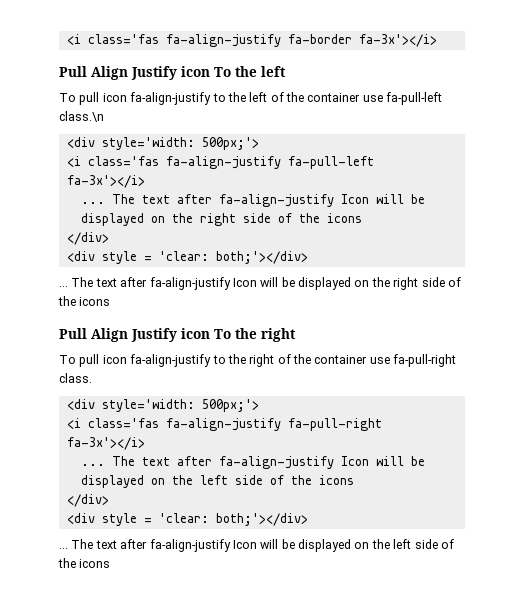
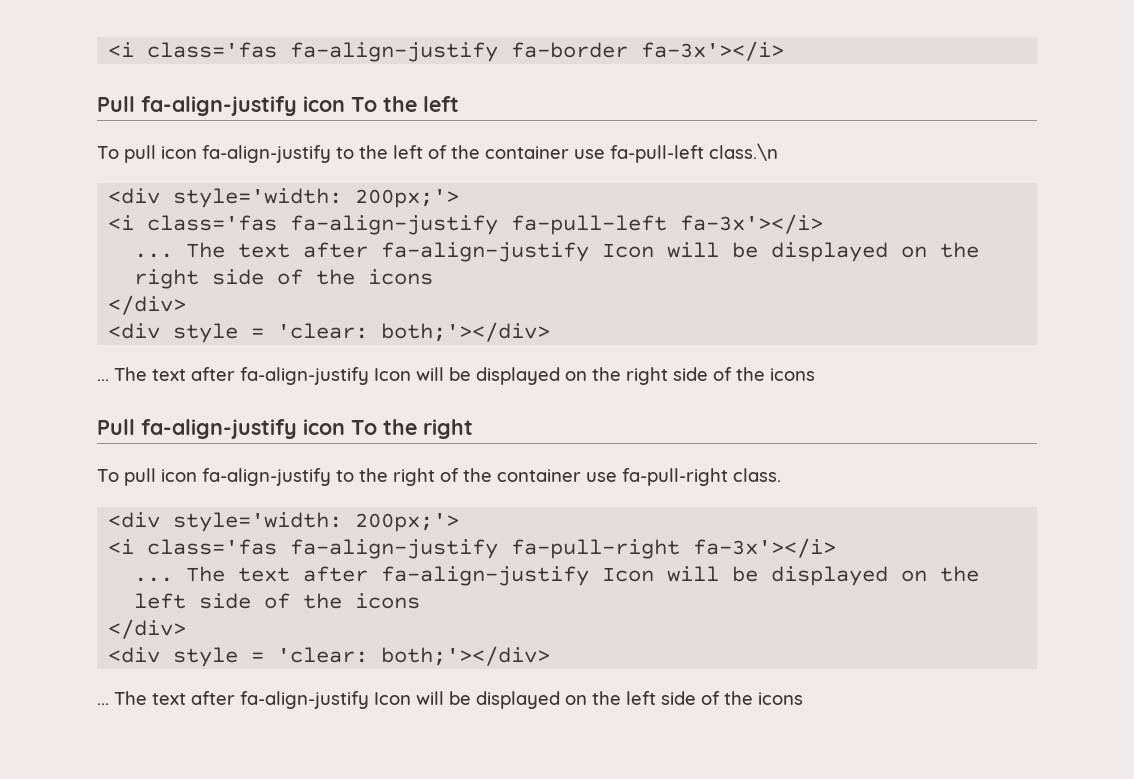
[91,66,177,80] Align Justify -> [141,96,297,116] fa-align-justify
[201,137,259,150] 500px;'> -> [355,189,460,208] 200px;'>
[91,328,177,342] Align Justify -> [141,419,297,439] fa-align-justify
[201,399,259,412] 500px;'> -> [355,513,460,532] 200px;'>

